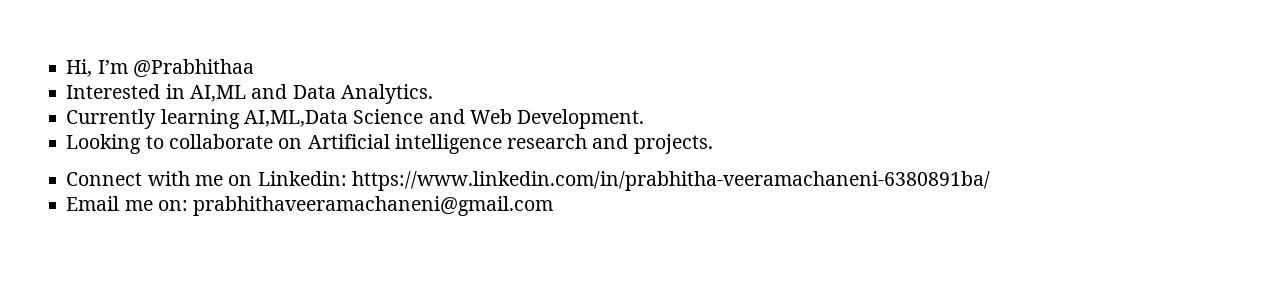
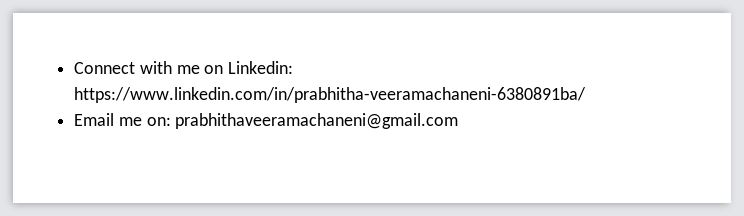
[66,59,254,78] [66,84,433,104] [66,109,645,129] [66,134,713,154] Hi, I’m @Prabhithaa // Interested in AI,ML and Data Analytics. // Currently learning AI,ML,Data Science and Web Development. // Looking to collaborate on Artificial intelligence research and projects. // -> (74, 68) none

